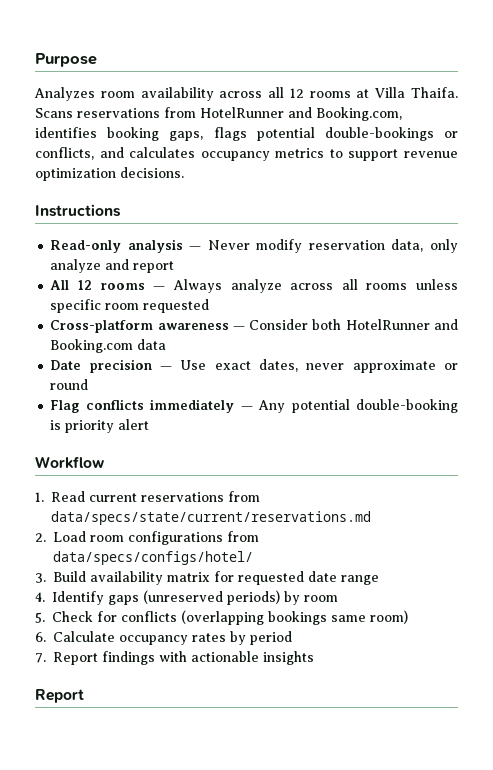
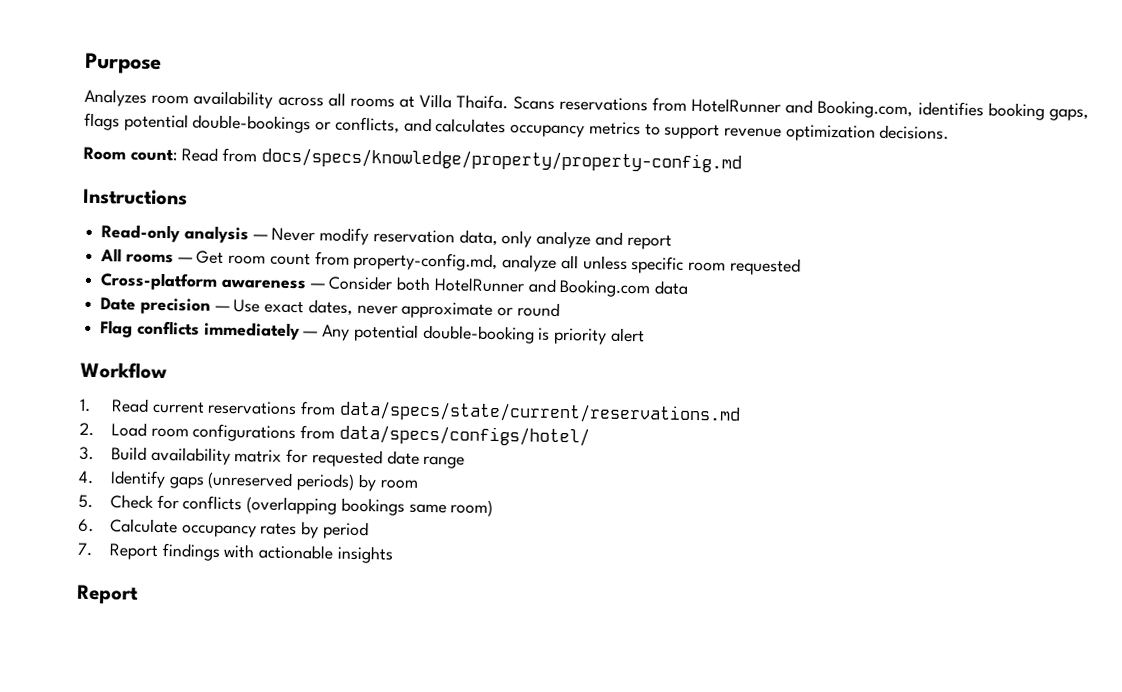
[289,88,304,98] 12 -> (346, 99) none
(184, 172) none -> [83,146,742,173] // Room count: Read from docs/specs/knowledge/property/property-config.md
[78,280,93,290] 12 -> (123, 255) none
[172,279,408,293] Always analyze across all rooms -> [196,250,579,272] Get room count from property-config.md, analyze all

